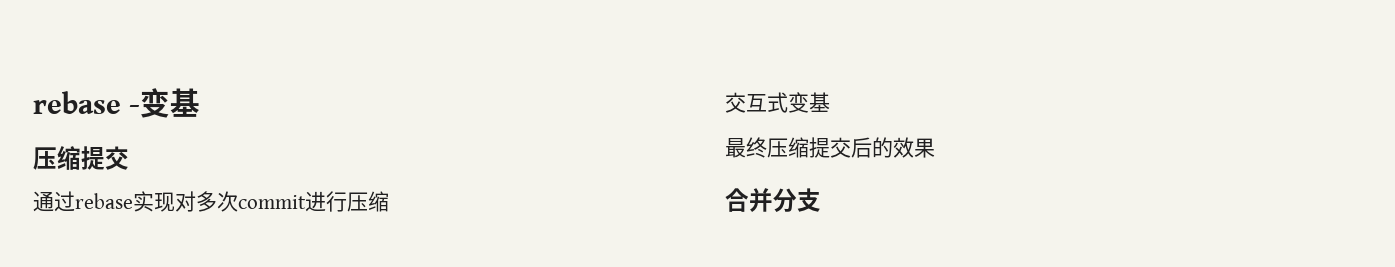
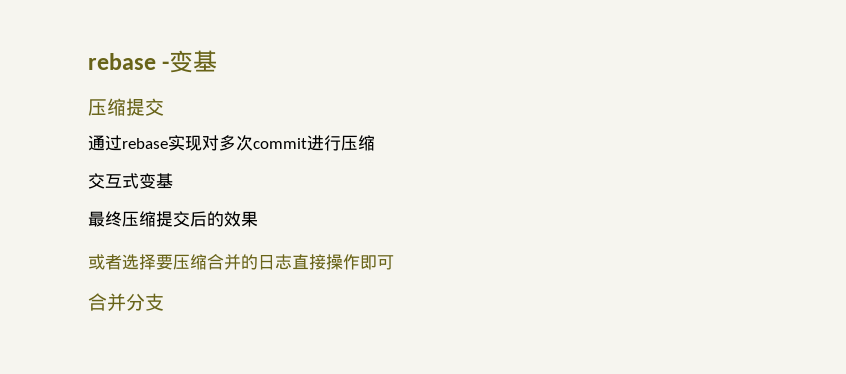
(935, 148) none -> [88,254,394,270] // 或者选择要压缩合并的日志直接操作即可

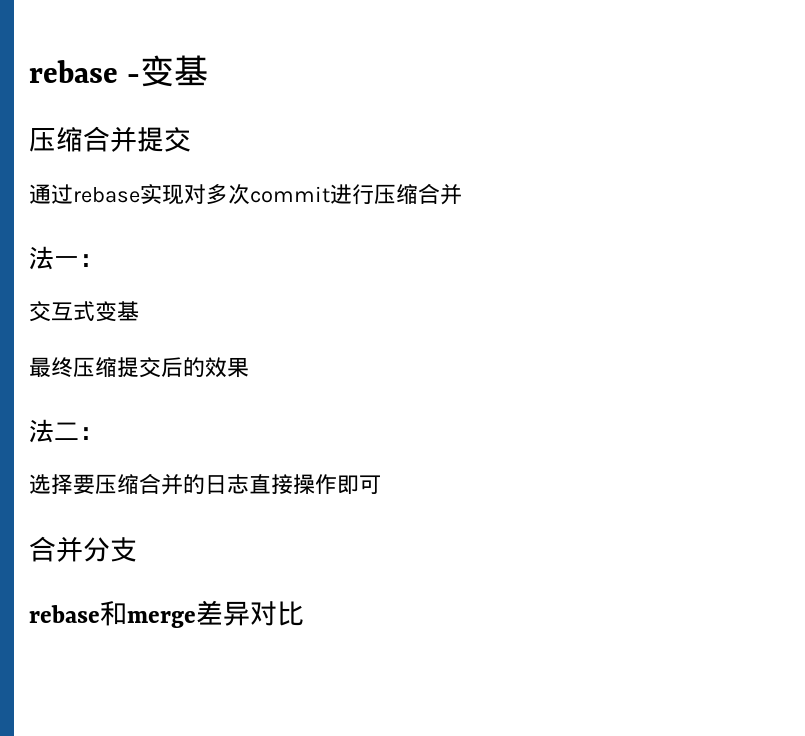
(126, 107) none -> [83,126,137,152] 合并
(375, 143) none -> [418,183,462,205] [29,246,104,270] 合并 // 法一：
[88,254,122,270] 或者 -> [29,419,104,443] 法二： //
(164, 302) none -> [29,600,304,628] // rebase和merge差异对比

